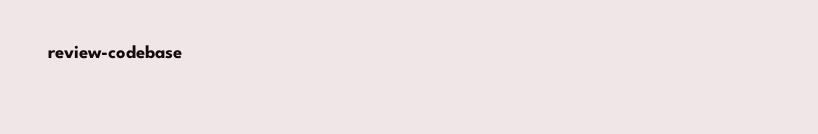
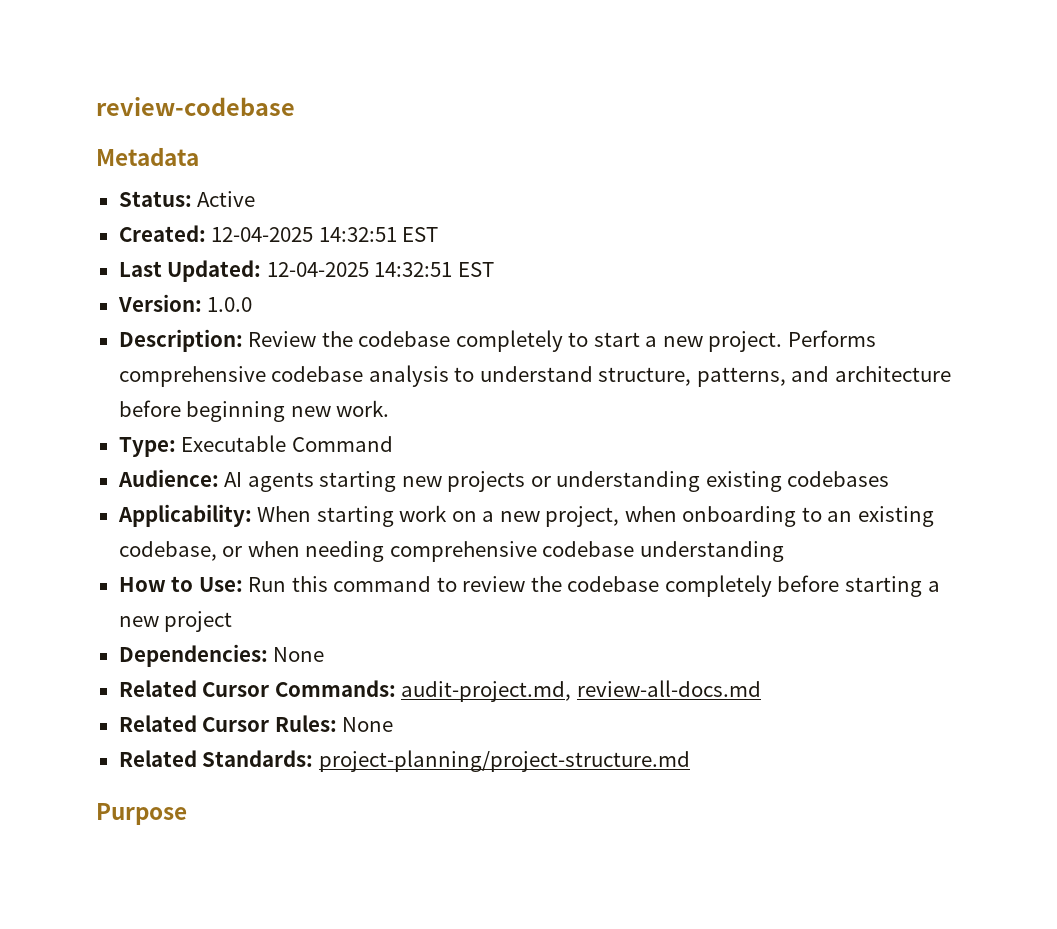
(182, 52) none -> [96,147,199,166] [118,191,256,207] [118,225,439,242] [118,260,494,282] [117,294,253,312] [118,329,876,352] [118,365,951,387] [118,400,390,422] [118,435,393,457] [117,469,890,492] [117,504,934,527] [118,541,784,562] [118,575,940,597] [118,611,233,632] [118,644,325,667] [118,680,761,702] [118,715,394,732] [118,750,690,772] [96,803,187,825] // Metadata // Status: Active // Created: 12-04-2025 14:32:51 EST // Last Updated: 12-04-2025 14:32:51 EST // Version: 1.0.0 // Description: Review the codebase completely to start a new project. Performs comprehensive codebase analysis to understand structure, patterns, and architecture before beginning new work. // Type: Executable Command // Audience: AI agents starting new projects or understanding existing codebases // Applicability: When starting work on a new project, when onboarding to an existing codebase, or when needing comprehensive codebase understanding // How to Use: Run this command to review the codebase completely before starting a new project // Dependencies: None // Related Cursor Commands: audit-project.md, review-all-docs.md // Related Cursor Rules: None // Related Standards: project-planning/project-structure.md // Purpose

